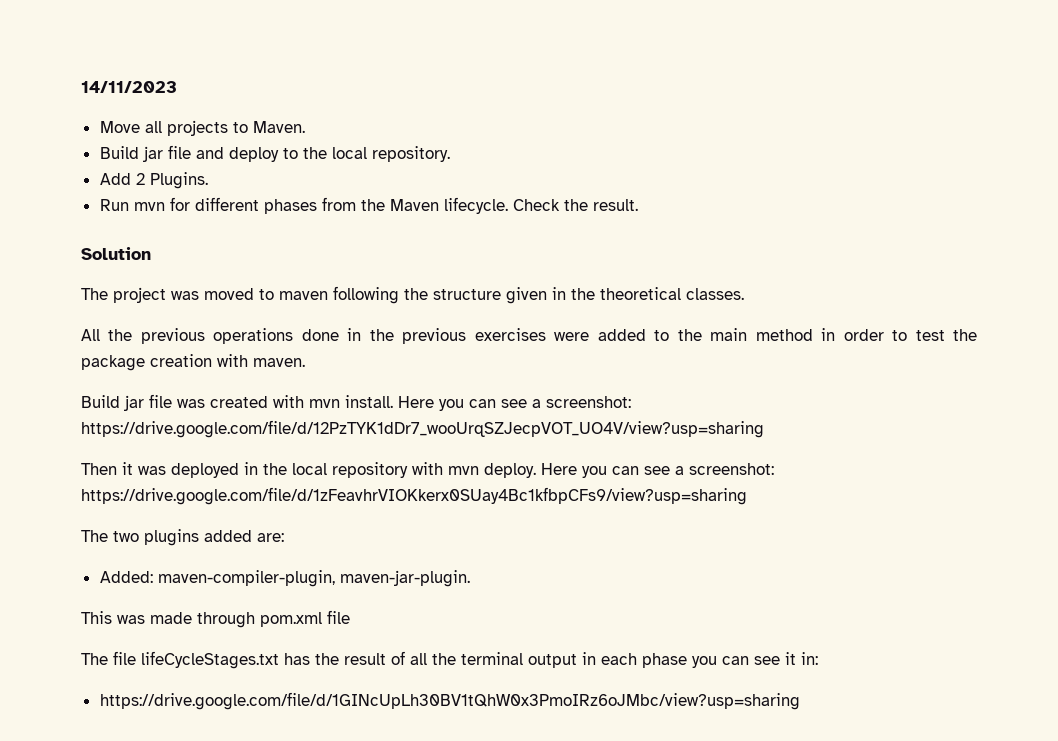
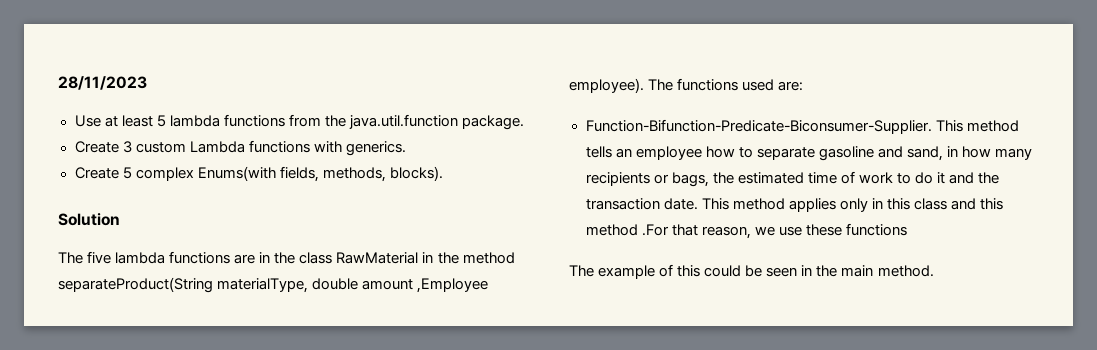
[81,81,177,93] [99,120,305,136] [99,145,450,162] [99,172,208,189] [99,197,638,214] [81,247,151,260] [81,286,744,304] [81,328,978,344] [81,354,305,371] [81,394,631,411] [81,420,764,438] [81,462,774,478] [81,487,747,505] [81,529,284,546] [99,570,470,587] [81,610,350,628] [81,651,818,669] [99,692,800,710] 14/11/2023 // Move all projects to Maven. // Build jar file and deploy to the local repository. // Add 2 Plugins. // Run mvn for different phases from the Maven lifecycle. Check the result. // Solution // The project was moved to maven following the structure given in the theoretical classes. // All the previous operations done in the previous exercises were added to the main method in order to test the package creation with maven. // Build jar file was created with mvn install. Here you can see a screenshot: https://drive.google.com/file/d/12PzTYK1dDr7_wooUrqSZJecpVOT_UO4V/view?usp=sharing // Then it was deployed in the local repository with mvn deploy. Here you can see a screenshot: https://drive.google.com/file/d/1zFeavhrVIOKkerx0SUay4Bc1kfbpCFs9/view?usp=sharing // The two plugins added are: // Added: maven-compiler-plugin, maven-jar-plugin. // This was made through pom.xml file // The file lifeCycleStages.txt has the result of all the terminal output in each phase you can see it in: // https://drive.google.com/file/d/1GINcUpLh30BV1tQhW0x3PmoIRz6oJMbc/view?usp=sharing -> [58,76,147,90] [74,114,524,130] [74,140,406,156] [74,166,443,182] [58,213,120,226] [58,251,515,264] [58,277,489,293] [569,78,804,93] [585,119,1019,134] [585,146,1033,161] [585,171,1000,187] [585,198,1004,212] [585,223,907,239] [569,264,934,279] 28/11/2023 // Use at least 5 lambda functions from the java.util.function package. // Create 3 custom Lambda functions with generics. // Create 5 complex Enums(with fields, methods, blocks). // Solution // The five lambda functions are in the class RawMaterial in the method separateProduct(String materialType, double amount ,Employee employee). The functions used are: // Function-Bifunction-Predicate-Biconsumer-Supplier. This method tells an employee how to separate gasoline and sand, in how many recipients or bags, the estimated time of work to do it and the transaction date. This method applies only in this class and this method .For that reason, we use these functions // The example of this could be seen in the main method.

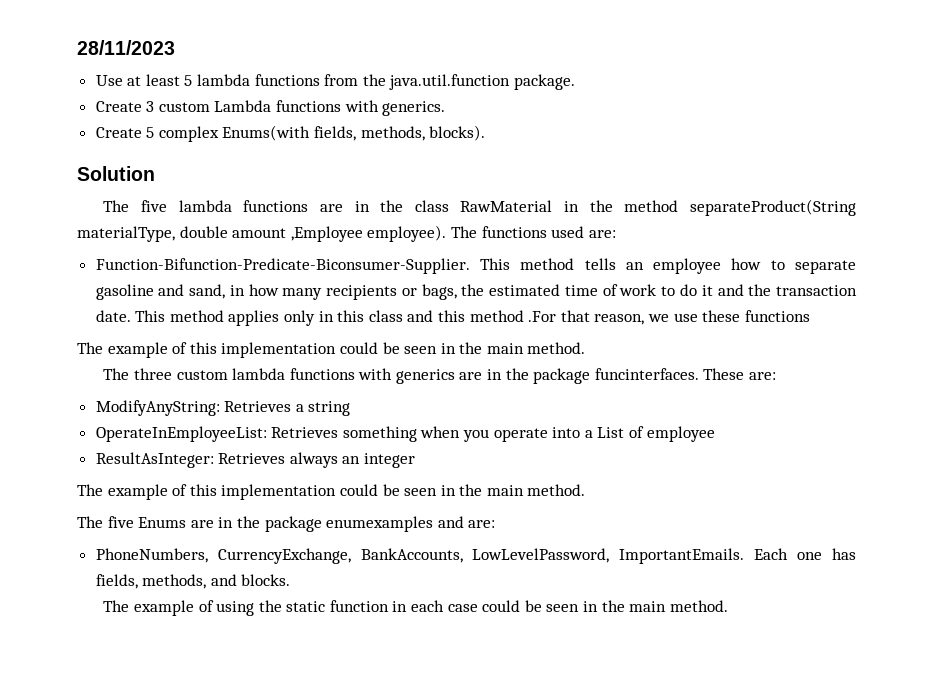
[704,265,934,277] could be seen in the main method. -> [221,342,586,358] [103,368,777,384] [95,400,351,416] [95,426,715,442] [95,452,416,468] [77,484,586,500] [77,516,496,532] [95,548,856,564] [95,574,291,589] [103,600,728,616] implementation could be seen in the main method. // The three custom lambda functions with generics are in the package funcinterfaces. These are: // ModifyAnyString: Retrieves a string // OperateInEmployeeList: Retrieves something when you operate into a List of employee // ResultAsInteger: Retrieves always an integer // The example of this implementation could be seen in the main method. // The five Enums are in the package enumexamples and are: // PhoneNumbers, CurrencyExchange, BankAccounts, LowLevelPassword, ImportantEmails. Each one has fields, methods, and blocks. // The example of using the static function in each case could be seen in the main method.

